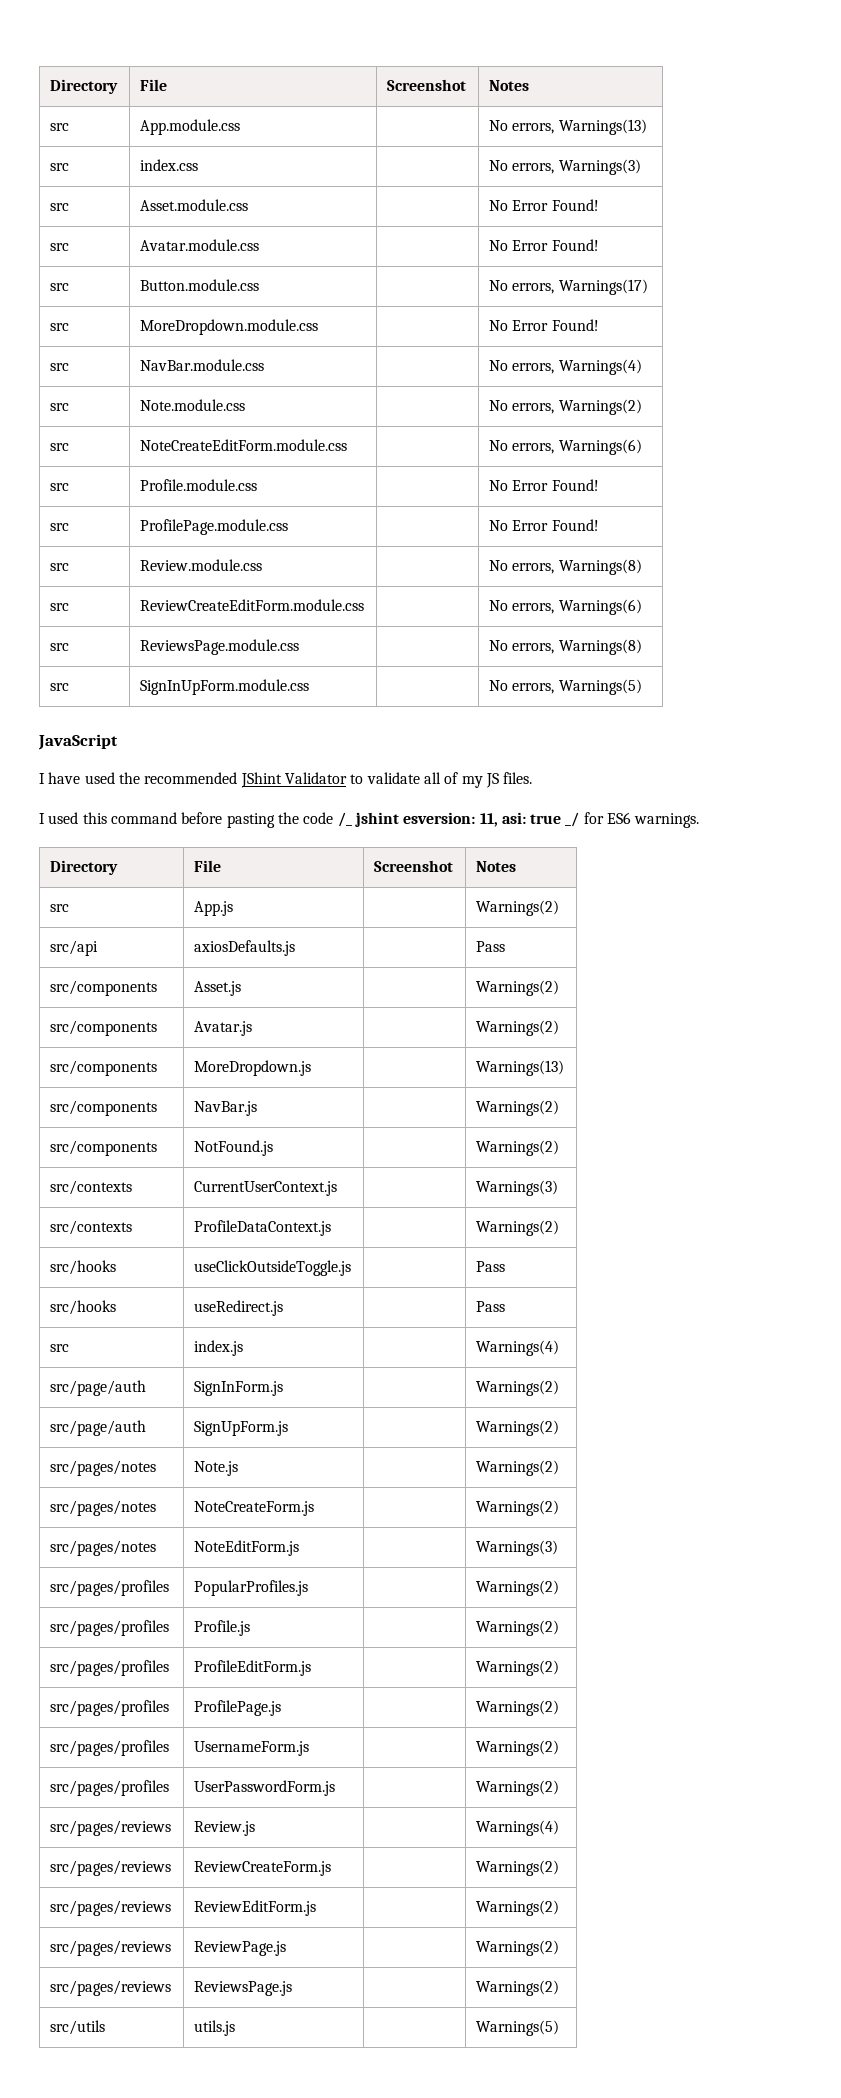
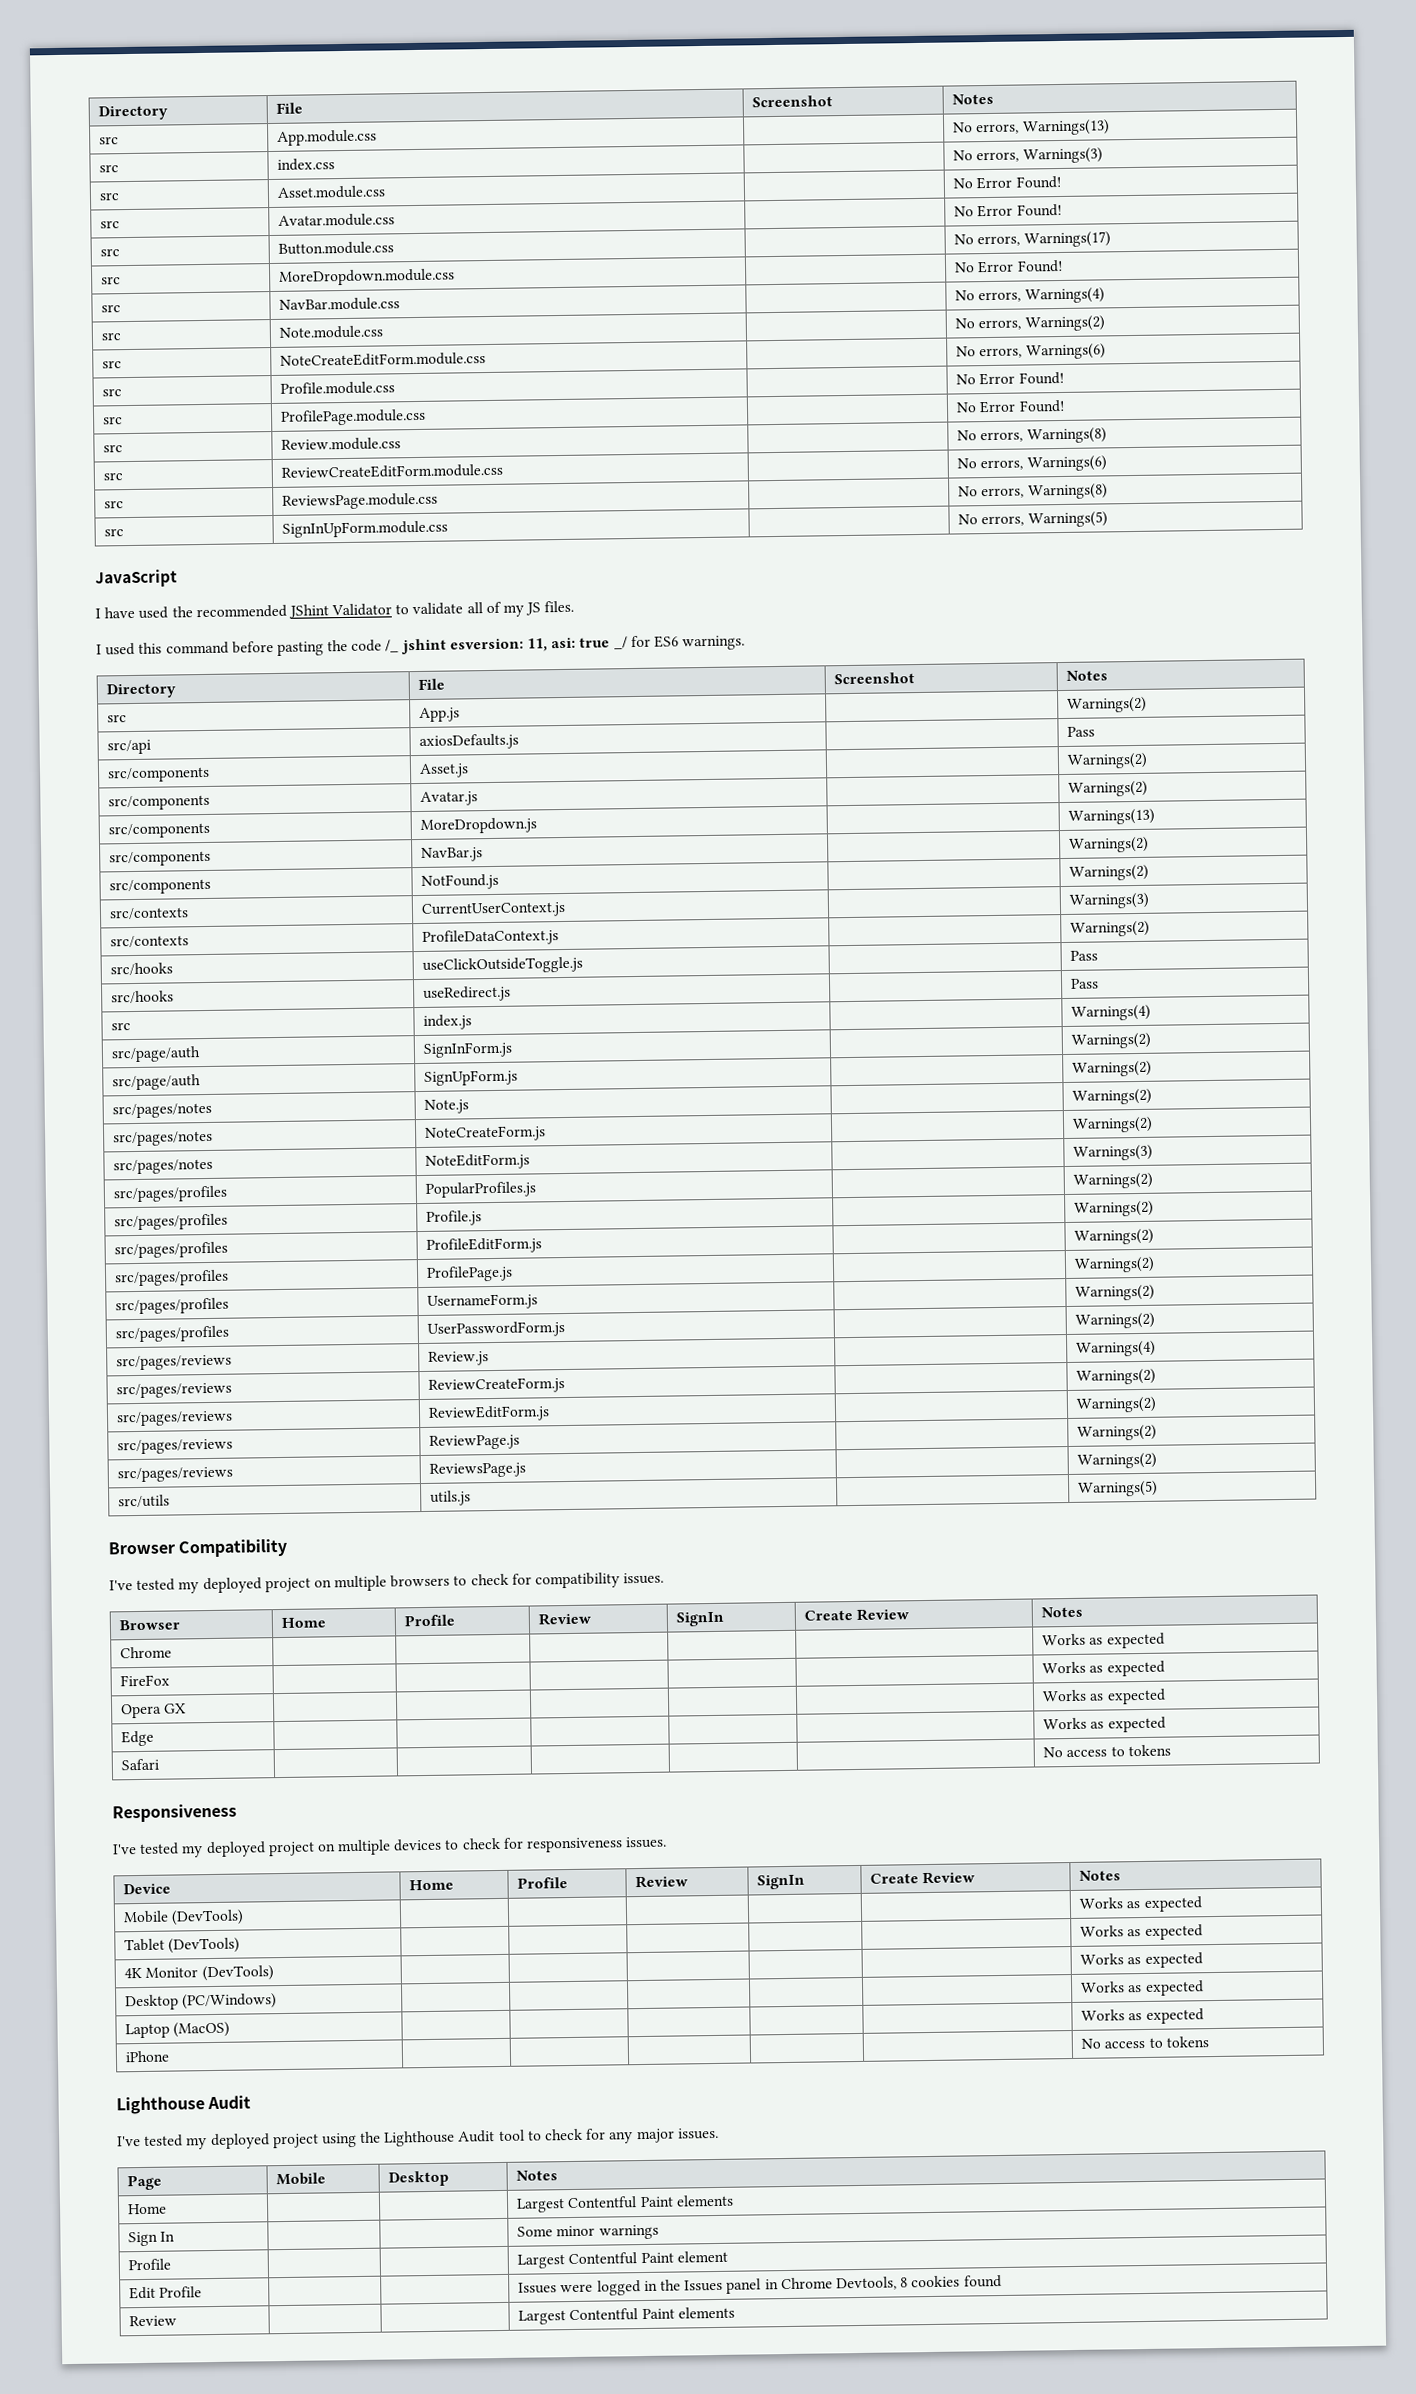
(560, 2028) none -> [108,1538,288,1558] [109,1572,665,1594] [119,1619,181,1631] [281,1617,327,1628] [404,1614,456,1627] [538,1612,592,1626] [676,1611,725,1627] [804,1608,910,1621] [1041,1606,1084,1618] [120,1646,173,1659] [1042,1632,1165,1649] [120,1674,171,1687] [1042,1660,1165,1677] [121,1703,187,1719] [1042,1688,1166,1705] [121,1730,155,1747] [1043,1716,1166,1733] [121,1758,160,1771] [1043,1744,1171,1758] [112,1803,237,1823] [112,1836,668,1858] [123,1883,172,1895] [409,1879,455,1891] [517,1877,569,1889] [635,1875,689,1889] [757,1874,806,1890] [870,1871,976,1885] [1079,1870,1122,1881] [123,1909,245,1926] [1079,1896,1203,1912] [124,1937,241,1954] [1080,1924,1203,1940] [124,1965,274,1982] [1080,1952,1203,1968] [125,1993,278,2011] [1080,1980,1204,1996] [125,2021,231,2039] [1081,2008,1204,2024] [125,2050,171,2063] [1081,2036,1209,2049] [116,2095,252,2115] [117,2127,719,2150] [127,2174,163,2191] [276,2172,327,2186] [388,2170,450,2187] [516,2170,559,2181] [128,2203,168,2215] [516,2194,734,2213] [128,2231,176,2247] [517,2224,659,2240] [128,2258,172,2271] [517,2250,728,2269] [129,2286,203,2300] [518,2275,1002,2296] [129,2315,178,2327] [518,2306,735,2325] // Browser Compatibility // I've tested my deployed project on multiple browsers to check for compatibility issues. // Browser | Home | Profile | Review | SignIn | Create Review | Notes // Chrome | | | | | | Works as expected // FireFox | | | | | | Works as expected // Opera GX | | | | | | Works as expected // Edge | | | | | | Works as expected // Safari | | | | | | No access to tokens // Responsiveness // I've tested my deployed project on multiple devices to check for responsiveness issues. // Device | Home | Profile | Review | SignIn | Create Review | Notes // Mobile (DevTools) | | | | | | Works as expected // Tablet (DevTools) | | | | | | Works as expected // 4K Monitor (DevTools) | | | | | | Works as expected // Desktop (PC/Windows) | | | | | | Works as expected // Laptop (MacOS) | | | | | | Works as expected // iPhone | | | | | | No access to tokens // Lighthouse Audit // I've tested my deployed project using the Lighthouse Audit tool to check for any major issues. // Page | Mobile | Desktop | Notes // Home | | | Largest Contentful Paint elements // Sign In | | | Some minor warnings // Profile | | | Largest Contentful Paint element // Edit Profile | | | Issues were logged in the Issues panel in Chrome Devtools, 8 cookies found // Review | | | Largest Contentful Paint elements

